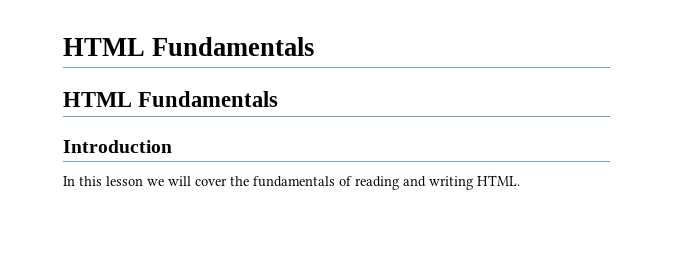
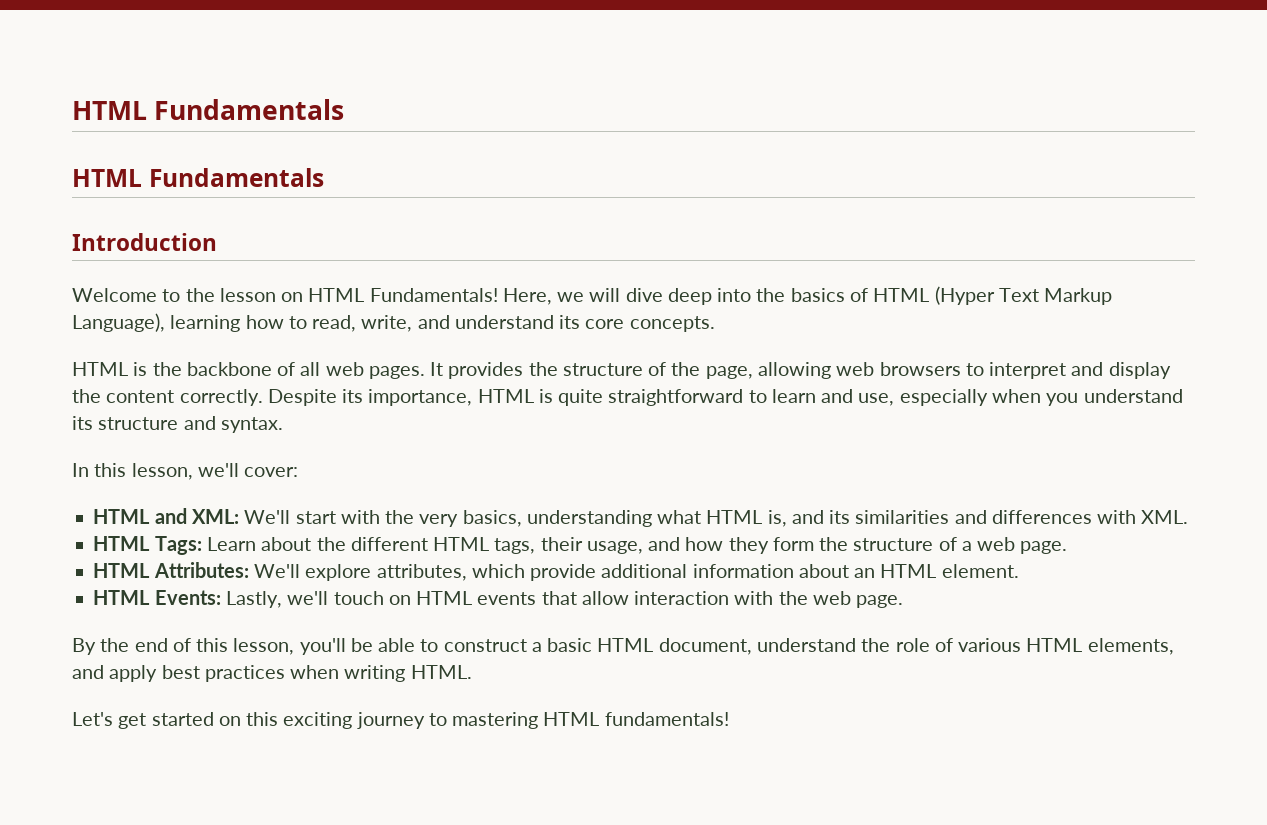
[63,175,520,190] In this lesson we will cover the fundamentals of reading and writing HTML. -> [72,286,1113,305] [72,313,715,332] [72,362,1171,379] [72,389,1183,406] [72,416,283,433] [72,463,299,480] [93,508,1189,527] [93,536,1068,555] [93,562,1019,581] [93,590,904,608] [72,638,1174,655] [72,665,472,682] [72,712,729,729] Welcome to the lesson on HTML Fundamentals! Here, we will dive deep into the basics of HTML (Hyper Text Markup Language), learning how to read, write, and understand its core concepts. // HTML is the backbone of all web pages. It provides the structure of the page, allowing web browsers to interpret and display the content correctly. Despite its importance, HTML is quite straightforward to learn and use, especially when you understand its structure and syntax. // In this lesson, we'll cover: // HTML and XML: We'll start with the very basics, understanding what HTML is, and its similarities and differences with XML. // HTML Tags: Learn about the different HTML tags, their usage, and how they form the structure of a web page. // HTML Attributes: We'll explore attributes, which provide additional information about an HTML element. // HTML Events: Lastly, we'll touch on HTML events that allow interaction with the web page. // By the end of this lesson, you'll be able to construct a basic HTML document, understand the role of various HTML elements, and apply best practices when writing HTML. // Let's get started on this exciting journey to mastering HTML fundamentals!

